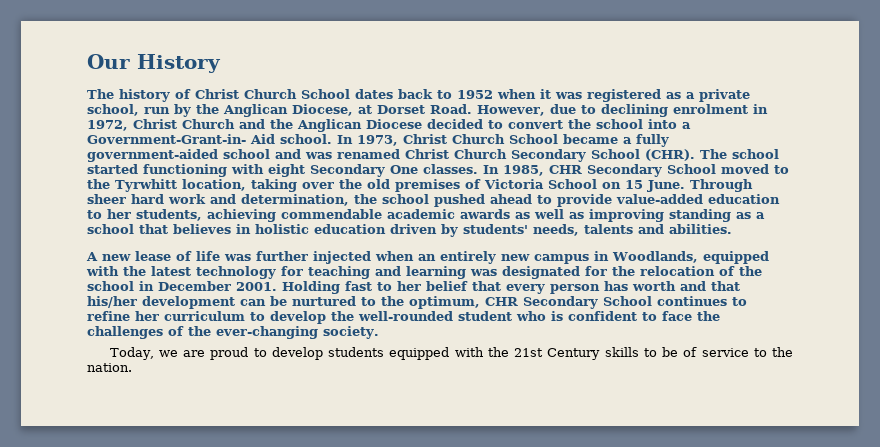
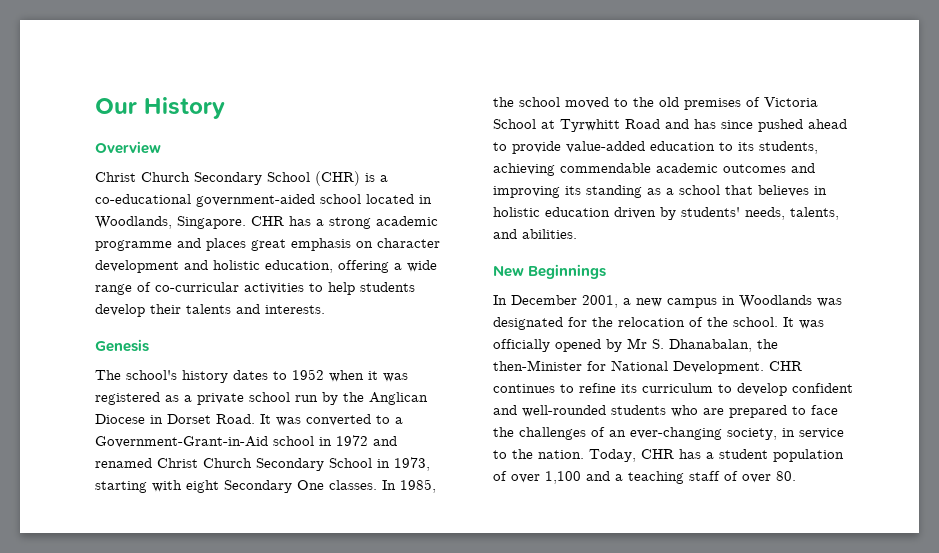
[87,89,433,102] The history of Christ Church School dates back -> [95,141,161,154] [95,171,388,186] [95,194,432,207] [95,216,438,229] [95,238,440,251] [95,260,437,273] [95,282,415,295] [95,304,325,317] [95,339,149,352] [95,370,268,383] Overview // Christ Church Secondary School (CHR) is a co-educational government-aided school located in Woodlands, Singapore. CHR has a strong academic programme and places great emphasis on character development and holistic education, offering a wide range of co-curricular activities to help students develop their talents and interests. // Genesis // The school's history dates
[87,104,139,116] school, -> [249,392,290,402] school
[292,104,768,117] [87,119,691,132] [87,134,669,147] [87,149,332,162] Diocese, at Dorset Road. However, due to declining enrolment in 1972, Christ Church and the Anglican Diocese decided to convert the school into a Government-Grant-in- Aid school. In 1973, Christ Church School became a fully government-aided school and was -> [95,414,403,426] [95,435,397,448] Diocese in Dorset Road. It was converted to a Government-Grant-in-Aid school in 1972 and
[645,149,779,161] [87,164,227,177] (CHR). The school started functioning -> [377,457,430,471] [95,481,147,493] in 1973, starting
[549,164,789,177] [87,179,334,192] CHR Secondary School moved to the Tyrwhitt location, taking over -> [493,97,628,109] the school moved to
[601,179,753,192] [87,194,429,206] on 15 June. Through sheer hard work and determination, the school -> [541,119,753,132] at Tyrwhitt Road and has since
[107,209,131,219] her -> [738,142,754,151] its
[460,209,664,222] awards as well as improving -> [723,163,815,173] [493,186,581,198] outcomes and improving its
[584,224,633,234] talents -> [790,207,839,220] talents,
[86,251,769,264] [86,266,466,279] A new lease of life was further injected when an entirely new campus in Woodlands, equipped with the latest technology for teaching and learning -> [493,264,607,279] [493,295,812,308] New Beginnings // In December 2001, a new campus in Woodlands
[87,281,740,294] [87,296,652,309] school in December 2001. Holding fast to her belief that every person has worth and that his/her development can be nurtured to the optimum, CHR Secondary School -> [733,317,824,329] [493,338,778,352] [493,360,802,374] school. It was officially opened by Mr S. Dhanabalan, the then-Minister for National Development. CHR
[135,311,159,321] her -> [621,384,637,393] its
[331,311,637,321] the well-rounded student who is confident -> [792,383,853,393] [493,405,787,418] confident and well-rounded students who are prepared
[188,326,379,339] [109,347,793,360] [87,363,132,372] the ever-changing society. // Today, we are proud to develop students equipped with the 21st Century skills to be of service to the nation. -> [609,427,844,440] [493,449,844,462] [493,471,796,484] an ever-changing society, in service to the nation. Today, CHR has a student population of over 1,100 and a teaching staff of over 80.

